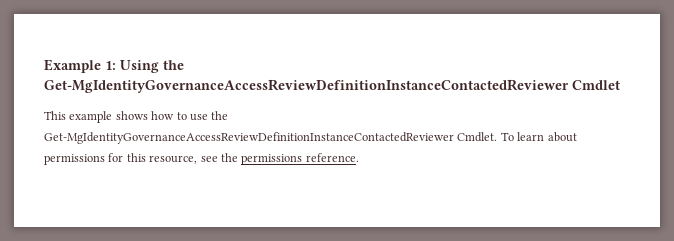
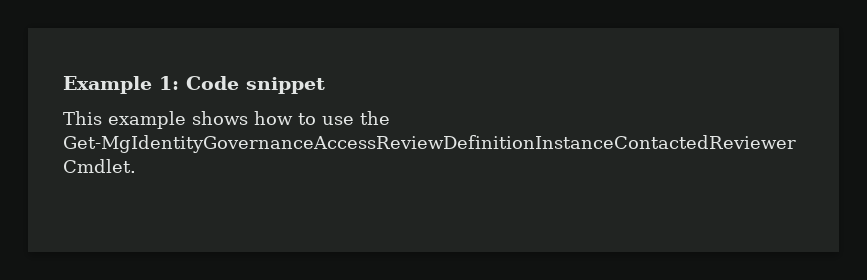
[120,60,184,73] [44,79,620,93] Using the Get-MgIdentityGovernanceAccessReviewDefinitionInstanceContactedReviewer Cmdlet -> [186,76,325,94] Code snippet
[500,132,577,142] [44,153,359,165] To learn about permissions for this resource, see the permissions reference. -> (136, 166) none

